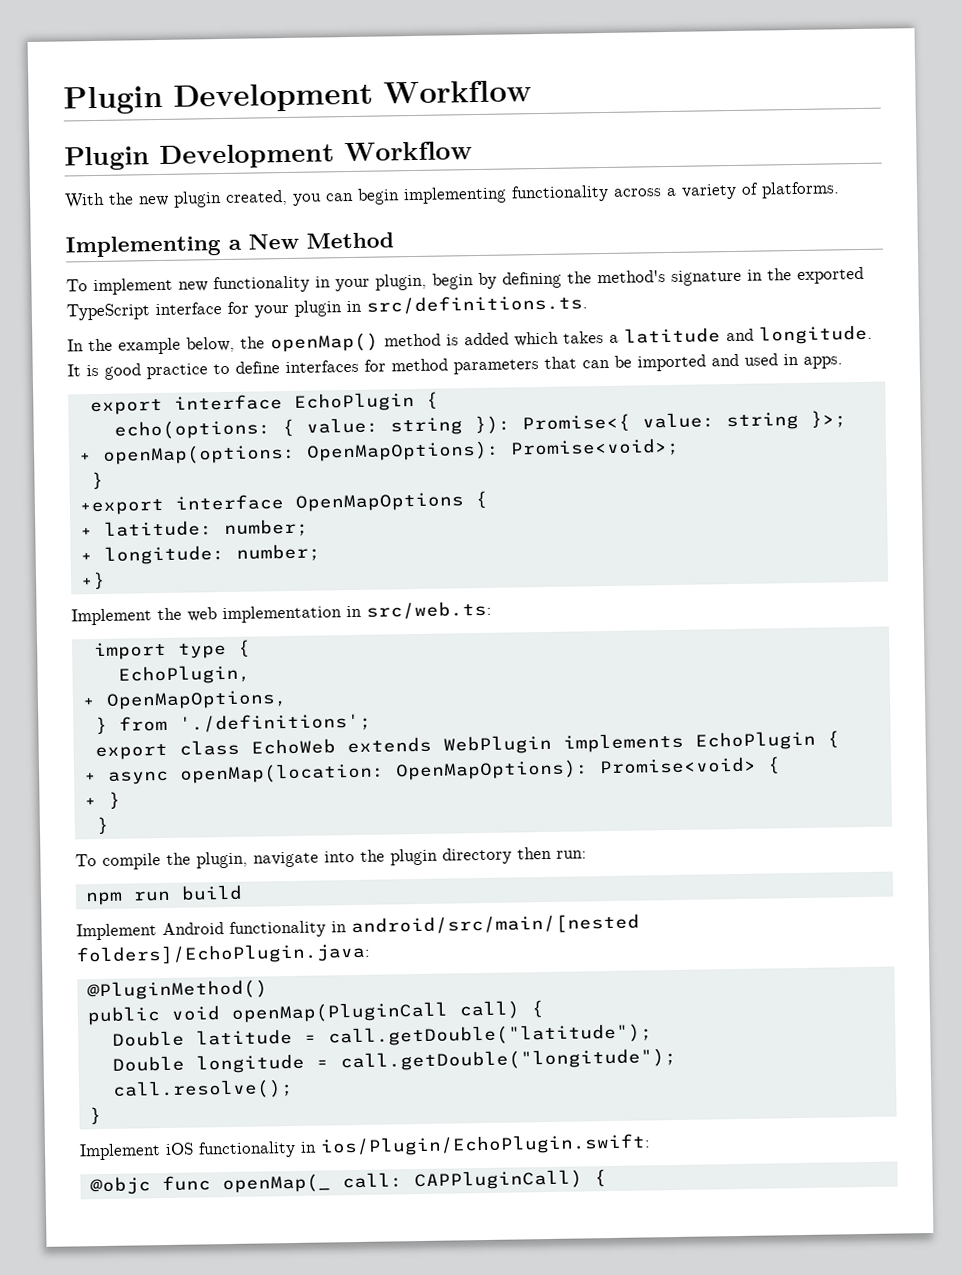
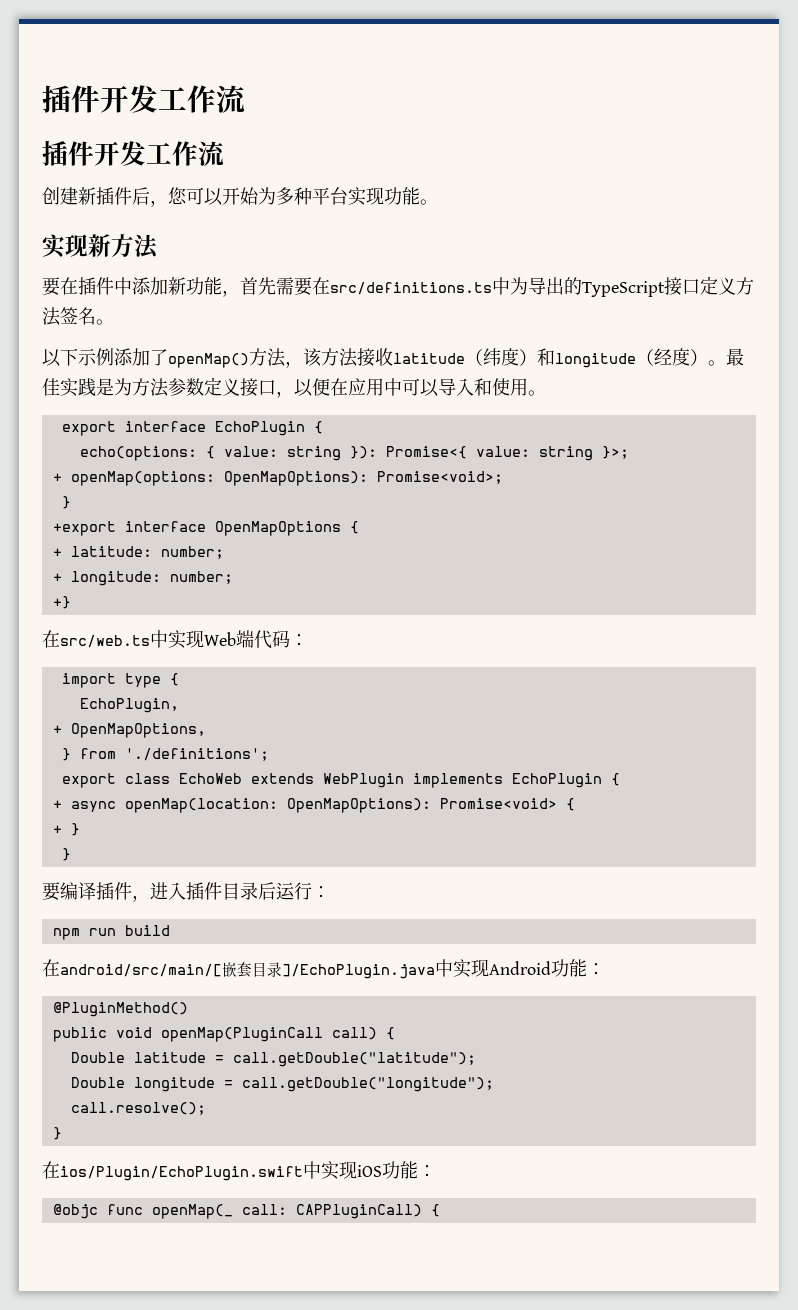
[63,80,532,115] [64,141,473,171] [64,181,840,209] [65,232,394,258] [66,266,864,296] [66,294,588,321] [67,324,873,355] [67,353,843,380] Plugin Development Workflow // Plugin Development Workflow // With the new plugin created, you can begin implementing functionality across a variety of platforms. // Implementing a New Method // To implement new functionality in your plugin, begin by defining the method's signature in the exported TypeScript interface for your plugin in src/definitions.ts. // In the example below, the openMap() method is added which takes a latitude and longitude. It is good practice to define interfaces for method parameters that can be imported and used in apps. -> [42,85,246,113] [42,141,224,166] [42,187,438,207] [42,234,159,259] [42,276,754,297] [42,307,114,326] [42,348,744,368] [42,377,546,398] 插件开发工作流 // 插件开发工作流 // 创建新插件后，您可以开始为多种平台实现功能。 // 实现新方法 // 要在插件中添加新功能，首先需要在src/definitions.ts中为导出的TypeScript接口定义方法签名。 // 以下示例添加了openMap()方法，该方法接收latitude（纬度）和longitude（经度）。最佳实践是为方法参数定义接口，以便在应用中可以导入和使用。
[71,600,492,626] Implement the web implementation in src/web.ts: -> [42,630,308,649] 在src/web.ts中实现Web端代码：
[75,846,587,870] [84,884,243,906] [76,913,640,941] [76,942,371,966] To compile the plugin, navigate into the plugin directory then run: // npm run build // Implement Android functionality in android/src/main/[nested folders]/EchoPlugin.java: -> [42,882,330,902] [52,925,170,940] [42,959,605,979] 要编译插件，进入插件目录后运行： // npm run build // 在android/src/main/[嵌套目录]/EchoPlugin.java中实现Android功能：
[79,1133,651,1161] Implement iOS functionality in ios/Plugin/EchoPlugin.swift: -> [42,1161,436,1181] 在ios/Plugin/EchoPlugin.swift中实现iOS功能：

